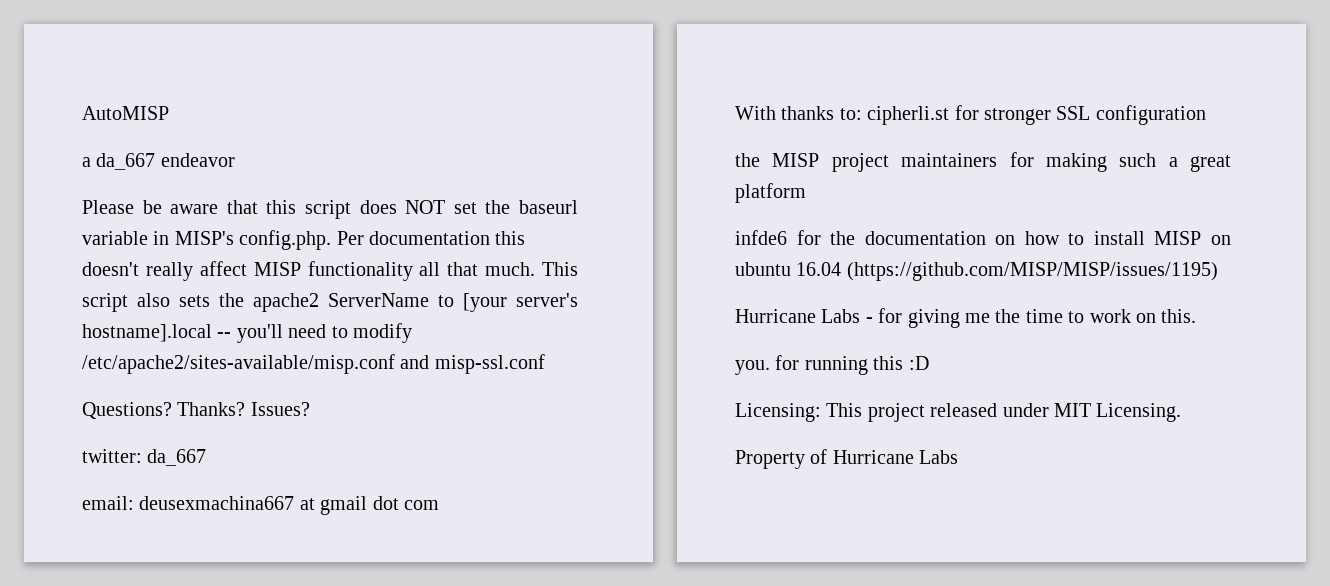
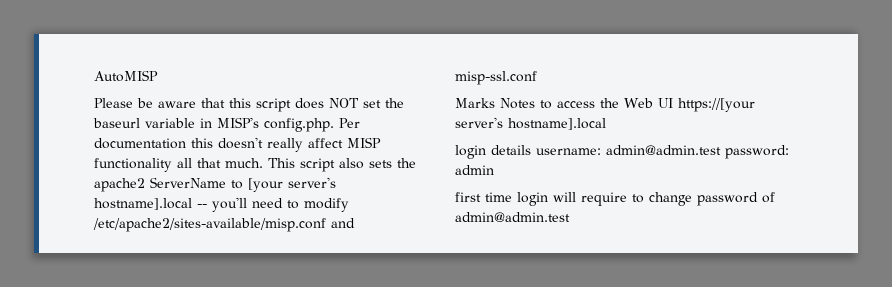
[82,153,235,170] // a da_667 endeavor -> (158, 76) none
[82,402,310,419] [82,449,207,466] [82,496,439,515] [735,105,1206,125] [735,152,1231,172] [735,183,806,203] [735,230,1231,245] [735,262,1218,281] [735,308,1197,328] [735,355,929,375] [735,403,1182,422] [735,449,959,469] Questions? Thanks? Issues? // twitter: da_667 // email: deusexmachina667 at gmail dot com // With thanks to: cipherli.st for stronger SSL configuration // the MISP project maintainers for making such a great platform // infde6 for the documentation on how to install MISP on ubuntu 16.04 (https://github.com/MISP/MISP/issues/1195) // Hurricane Labs - for giving me the time to work on this. // you. for running this :D // Licensing: This project released under MIT Licensing. // Property of Hurricane Labs -> [455,98,755,112] [455,117,606,130] [455,145,789,159] [455,165,494,175] [455,192,775,206] [455,212,570,222] Marks Notes to access the Web UI https://[your server's hostname].local // login details username: admin@admin.test password: admin // first time login will require to change password of admin@admin.test

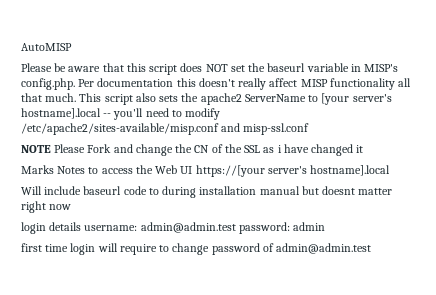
(537, 78) none -> [21,144,364,156] // NOTE Please Fork and change the CN of the SSL as i have changed it
(606, 124) none -> [21,186,393,198] [21,201,72,213] // Will include baseurl code to during installation manual but doesnt matter right now

